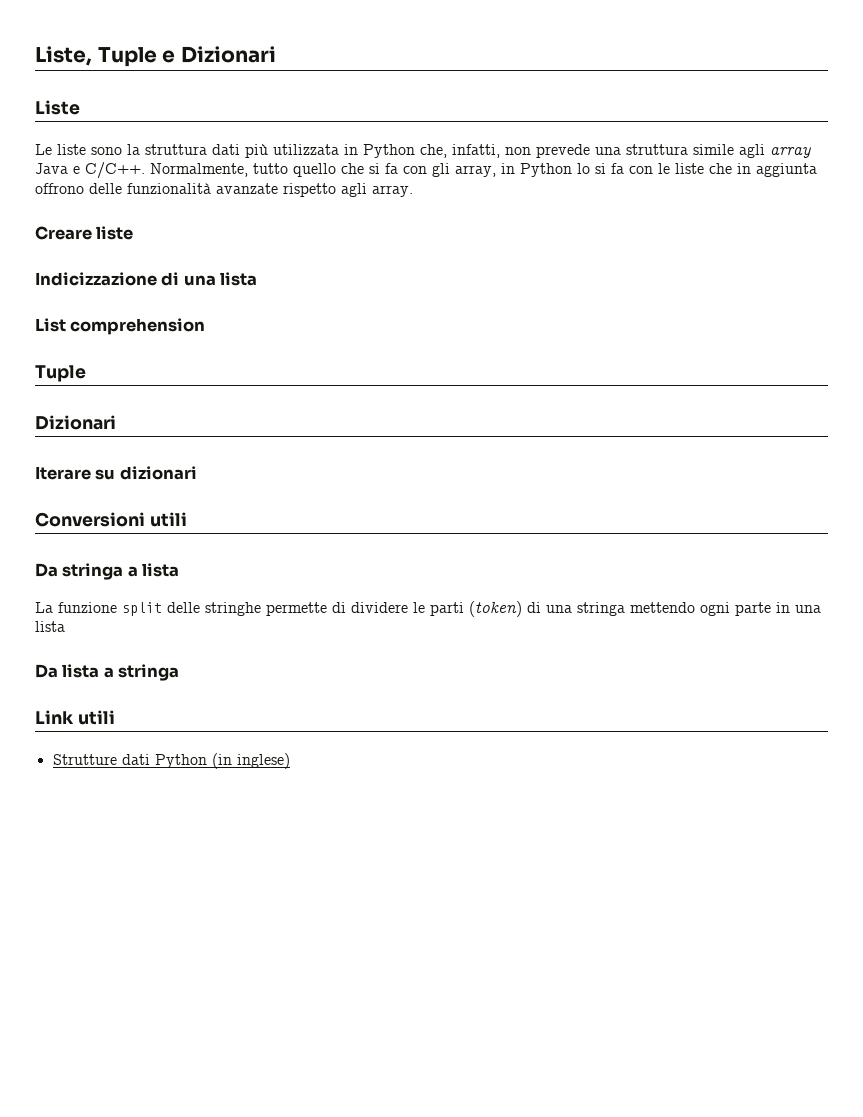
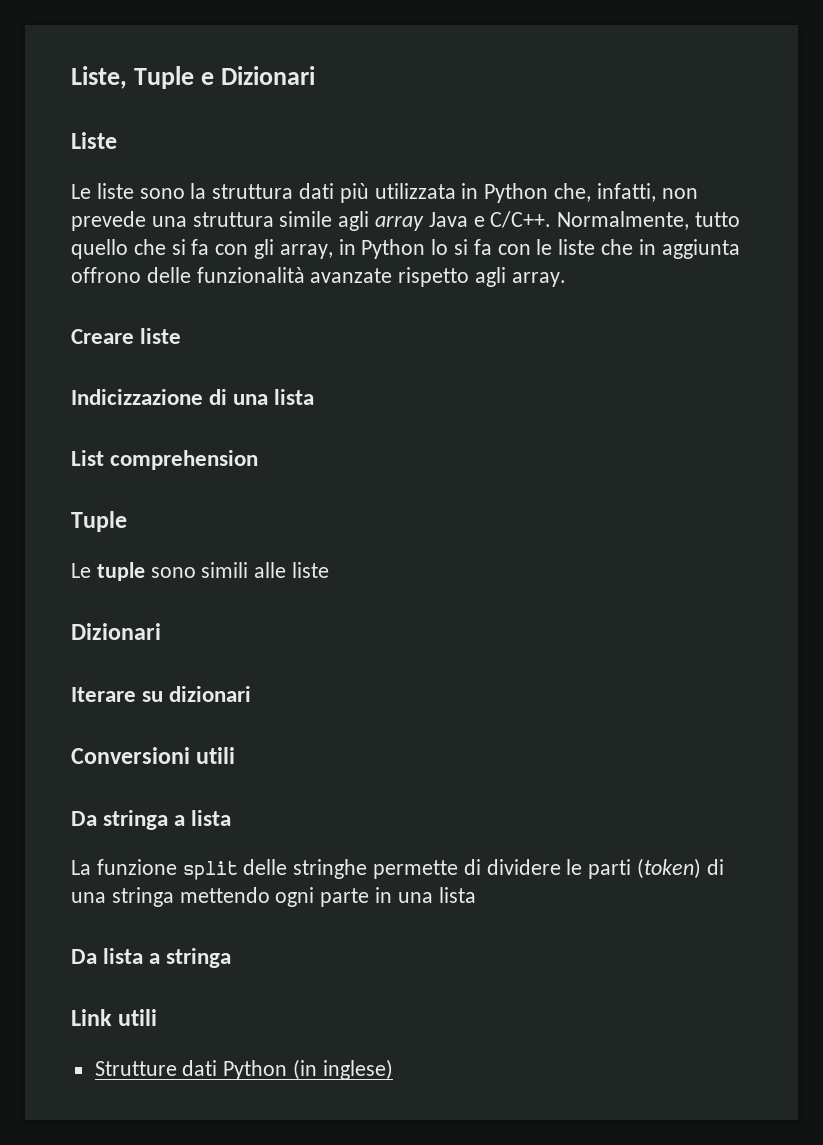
(86, 373) none -> [71,562,330,581] // Le tuple sono simili alle liste

